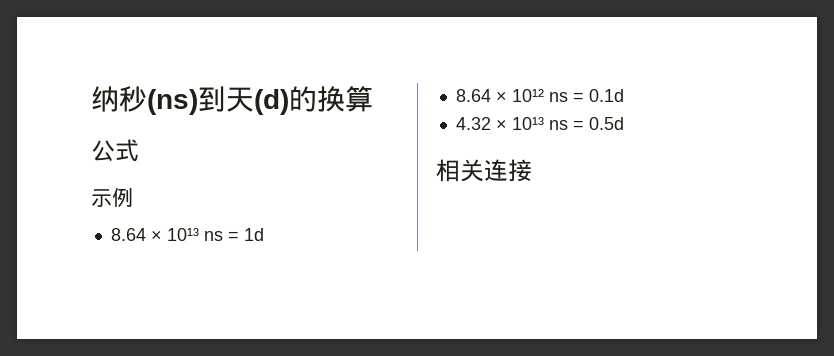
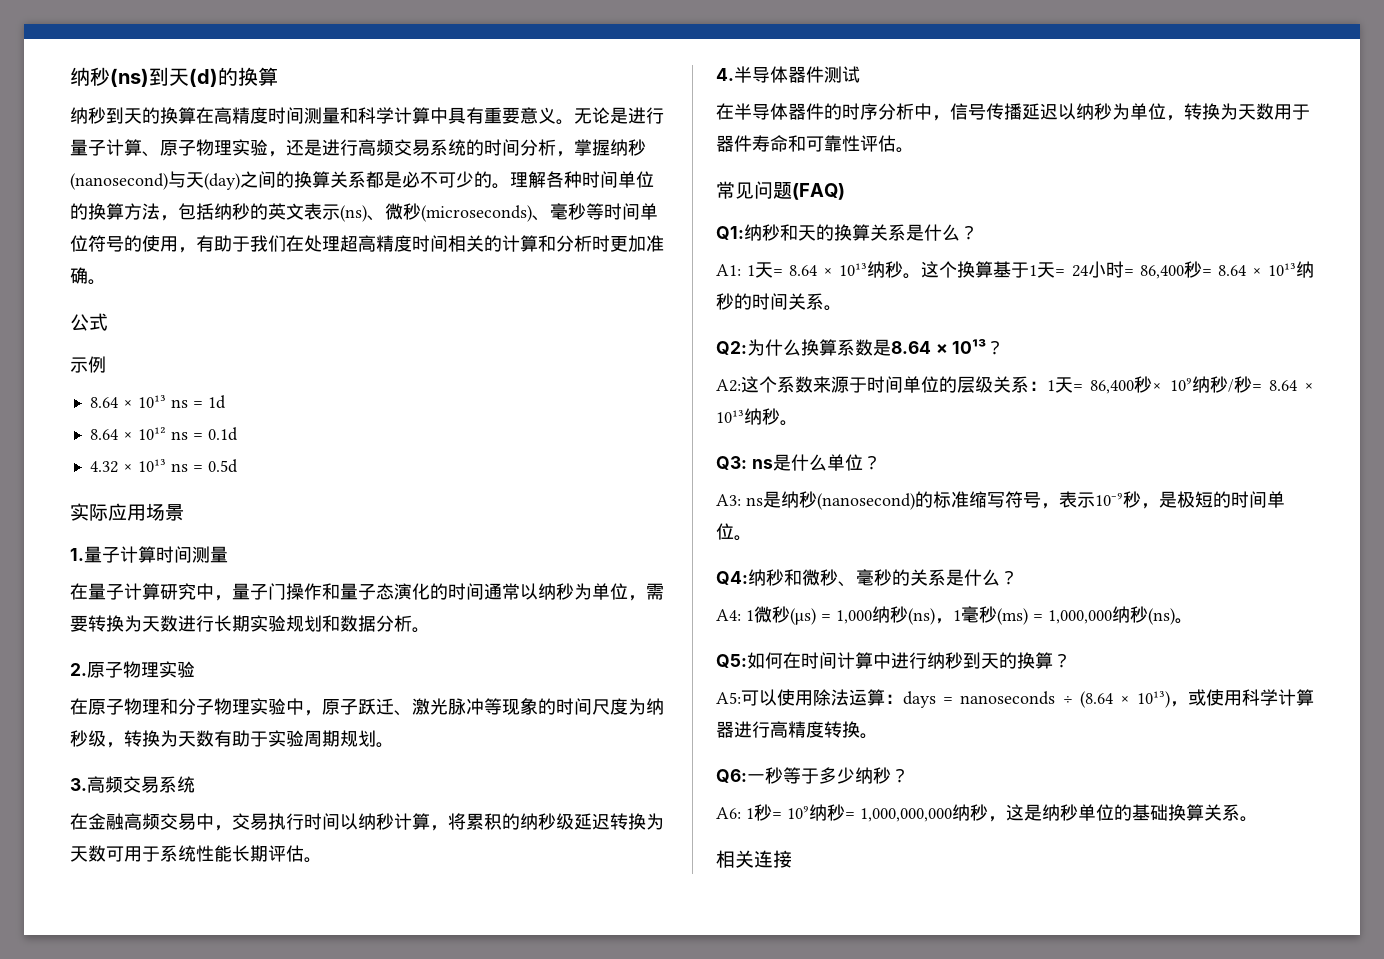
(373, 99) none -> [70,107,664,125] [70,139,646,157] [70,171,654,190] [70,203,658,222] [70,235,664,253] [70,267,106,285] // 纳秒到天的换算在高精度时间测量和科学计算中具有重要意义。无论是进行量子计算、原子物理实验，还是进行高频交易系统的时间分析，掌握纳秒(nanosecond)与天(day)之间的换算关系都是必不可少的。理解各种时间单位的换算方法，包括纳秒的英文表示(ns)、微秒(microseconds)、毫秒等时间单位符号的使用，有助于我们在处理超高精度时间相关的计算和分析时更加准确。
(624, 123) none -> [70,503,184,521] [70,546,228,563] [70,583,664,601] [70,615,430,633] [70,661,195,678] [70,698,664,716] [70,730,394,748] [70,776,195,793] [70,813,664,831] [70,845,322,863] [716,66,860,83] [716,103,1310,121] [716,135,914,153] [716,181,845,200] [716,224,978,241] [716,261,1314,279] [716,293,842,311] [716,339,1005,356] [716,376,1314,394] [716,408,798,426] [716,454,881,471] [716,491,1285,510] [716,523,752,541] [716,569,1018,587] [716,606,1193,625] [716,652,1071,669] [716,689,1314,708] [716,721,878,739] [716,767,909,784] [716,804,1258,822] // 实际应用场景 // 1.量子计算时间测量 // 在量子计算研究中，量子门操作和量子态演化的时间通常以纳秒为单位，需要转换为天数进行长期实验规划和数据分析。 // 2.原子物理实验 // 在原子物理和分子物理实验中，原子跃迁、激光脉冲等现象的时间尺度为纳秒级，转换为天数有助于实验周期规划。 // 3.高频交易系统 // 在金融高频交易中，交易执行时间以纳秒计算，将累积的纳秒级延迟转换为天数可用于系统性能长期评估。 // 4.半导体器件测试 // 在半导体器件的时序分析中，信号传播延迟以纳秒为单位，转换为天数用于器件寿命和可靠性评估。 // 常见问题(FAQ) // Q1:纳秒和天的换算关系是什么？ // A1: 1天= 8.64 × 10¹³纳秒。这个换算基于1天= 24小时= 86,400秒= 8.64 × 10¹³纳秒的时间关系。 // Q2:为什么换算系数是8.64 × 10¹³？ // A2:这个系数来源于时间单位的层级关系：1天= 86,400秒× 10⁹纳秒/秒= 8.64 × 10¹³纳秒。 // Q3: ns是什么单位？ // A3: ns是纳秒(nanosecond)的标准缩写符号，表示10⁻⁹秒，是极短的时间单位。 // Q4:纳秒和微秒、毫秒的关系是什么？ // A4: 1微秒(μs) = 1,000纳秒(ns)，1毫秒(ms) = 1,000,000纳秒(ns)。 // Q5:如何在时间计算中进行纳秒到天的换算？ // A5:可以使用除法运算：days = nanoseconds ÷ (8.64 × 10¹³)，或使用科学计算器进行高精度转换。 // Q6:一秒等于多少纳秒？ // A6: 1秒= 10⁹纳秒= 1,000,000,000纳秒，这是纳秒单位的基础换算关系。

